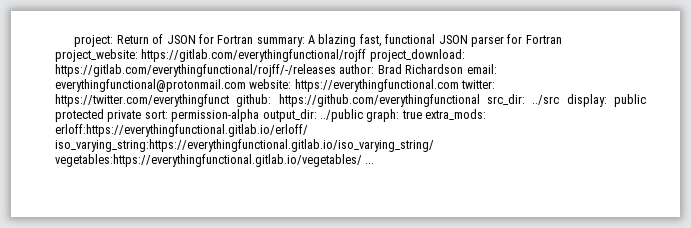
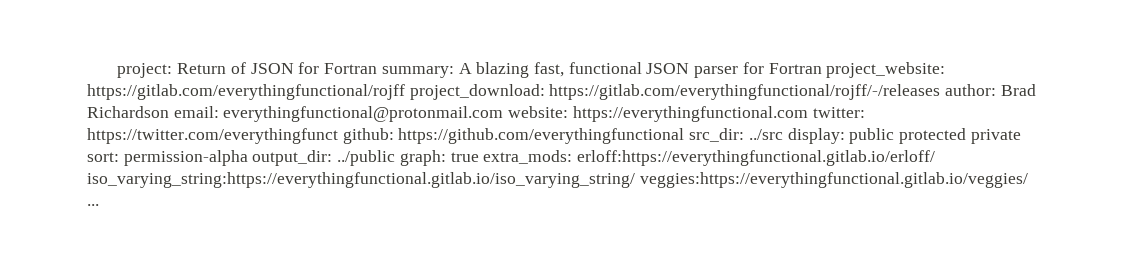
[55,154,362,167] vegetables:https://everythingfunctional.gitlab.io/vegetables/ -> [639,172,1028,188] veggies:https://everythingfunctional.gitlab.io/veggies/

